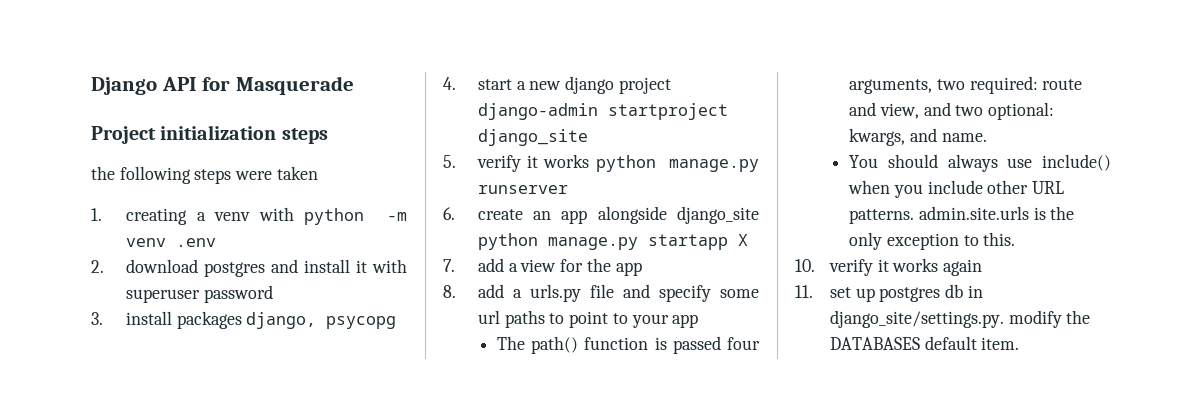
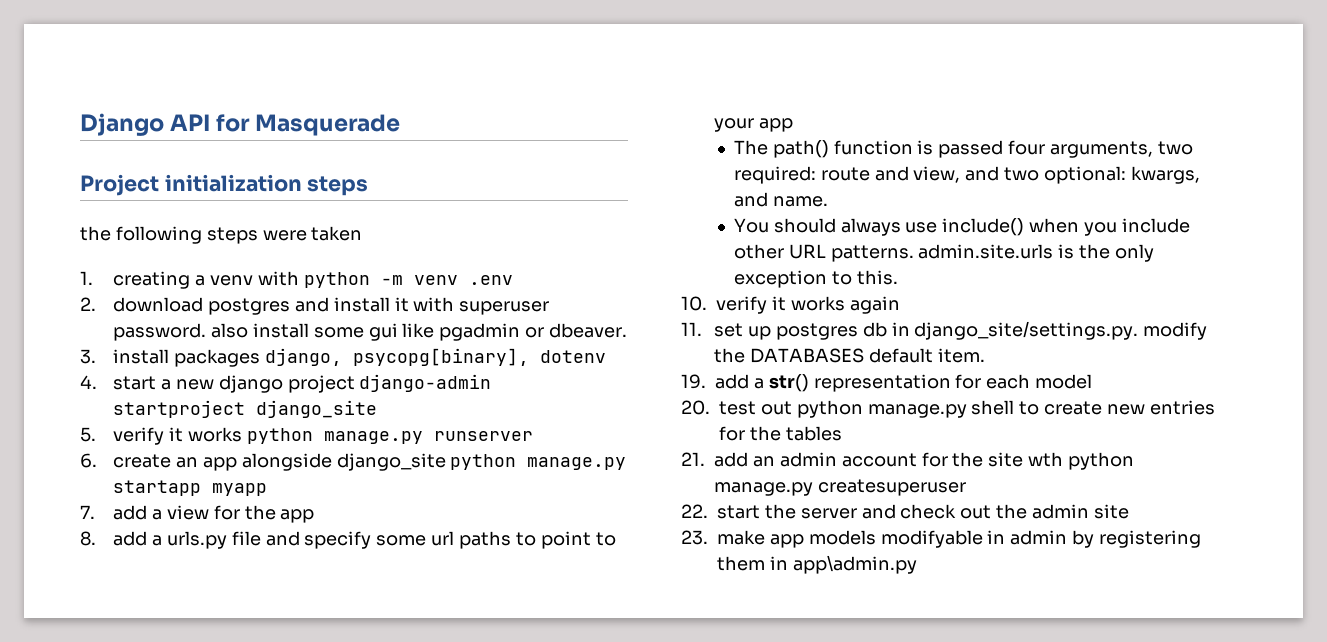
[203,285,273,303] password -> [113,323,627,341] password. also install some gui like pgadmin or dbeaver.
[326,316,397,329] psycopg -> [352,348,606,366] psycopg[binary], dotenv
[737,234,748,246] X -> [212,483,268,496] myapp
(1020, 343) none -> [681,374,1093,392] [681,400,1215,418] [719,426,842,441] [681,452,1134,470] [714,479,966,496] [681,504,1129,519] [681,530,1202,548] [717,555,917,574] // 19. add a str() representation for each model // 20. test out python manage.py shell to create new entries for the tables // 21. add an admin account for the site wth python manage.py createsuperuser // 22. start the server and check out the admin site // 23. make app models modifyable in admin by registering them in app\admin.py

